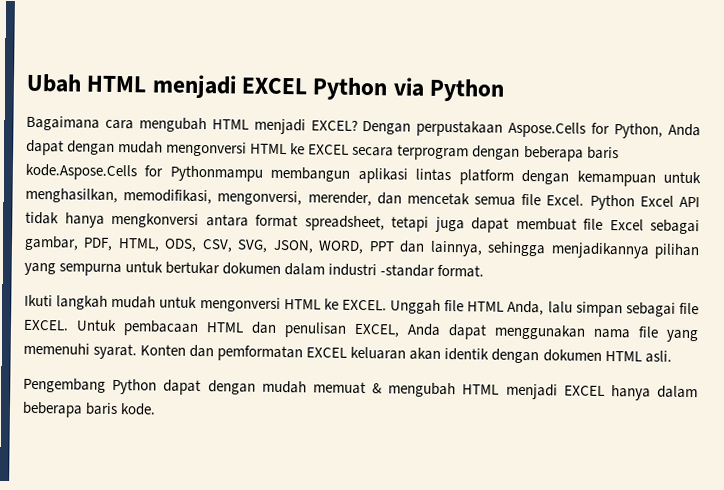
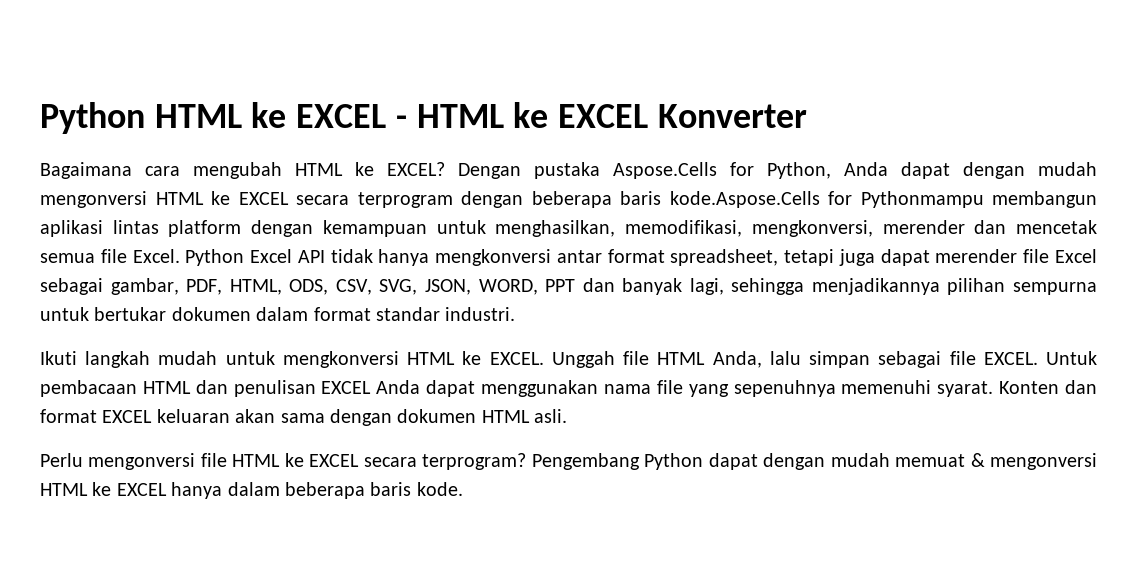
[26,73,506,102] Ubah HTML menjadi EXCEL Python via Python -> [40,102,807,134] Python HTML ke EXCEL - HTML ke EXCEL Konverter
[253,118,306,135] menjadi -> [355,162,374,176] ke
[416,120,504,137] perpustakaan -> [534,162,600,179] pustaka
[217,190,372,207] mengonversi, merender, -> [751,220,965,237] mengkonversi, merender
[205,214,249,227] antara -> [556,250,602,263] antar
[515,217,577,231] membuat -> [935,249,1018,263] merender
[429,240,483,257] lainnya, -> [622,278,724,295] banyak lagi,
[24,262,56,276] yang -> (1006, 286) none
[328,263,485,278] industri -standar format. -> [313,307,516,321] format standar industri.
[199,297,281,313] mengonversi -> [282,351,399,368] mengkonversi
[354,323,400,338] EXCEL, -> [321,381,372,394] EXCEL
(698, 336) none -> [733,380,836,397] sepenuhnya
[217,345,304,362] pemformatan -> [40,409,97,423] format
[444,348,490,361] identik -> [280,413,325,423] sama
(672, 356) none -> [40,453,527,470] Perlu mengonversi file HTML ke EXCEL secara terprogram?
[388,382,558,400] mengubah HTML menjadi -> [990,453,1097,470] [40,482,112,496] mengonversi HTML ke

